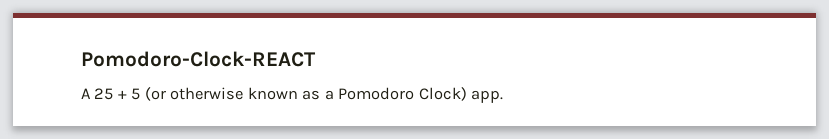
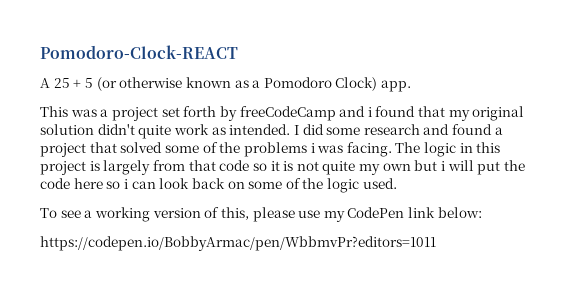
(504, 96) none -> [40,106,525,121] [40,124,503,139] [40,142,501,157] [40,160,525,175] [40,178,397,193] [40,207,482,222] [40,236,436,251] // This was a project set forth by freeCodeCamp and i found that my original solution didn't quite work as intended. I did some research and found a project that solved some of the problems i was facing. The logic in this project is largely from that code so it is not quite my own but i will put the code here so i can look back on some of the logic used. // To see a working version of this, please use my CodePen link below: // https://codepen.io/BobbyArmac/pen/WbbmvPr?editors=1011

